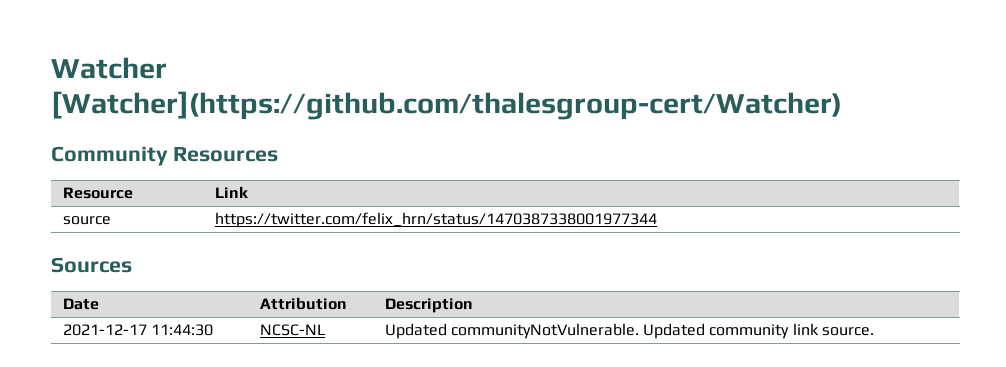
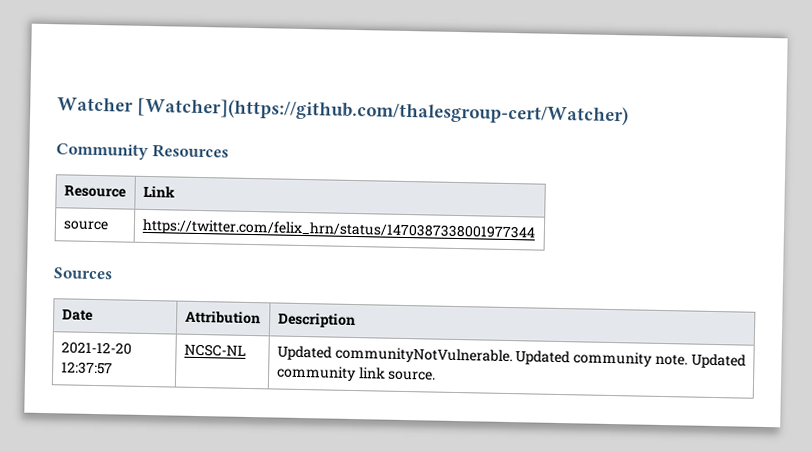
[62,324,213,336] 2021-12-17 11:44:30 -> [60,341,132,355] [60,361,113,375] 2021-12-20 12:37:57
(790, 331) none -> [654,353,746,369] [275,365,356,382] note. Updated community

